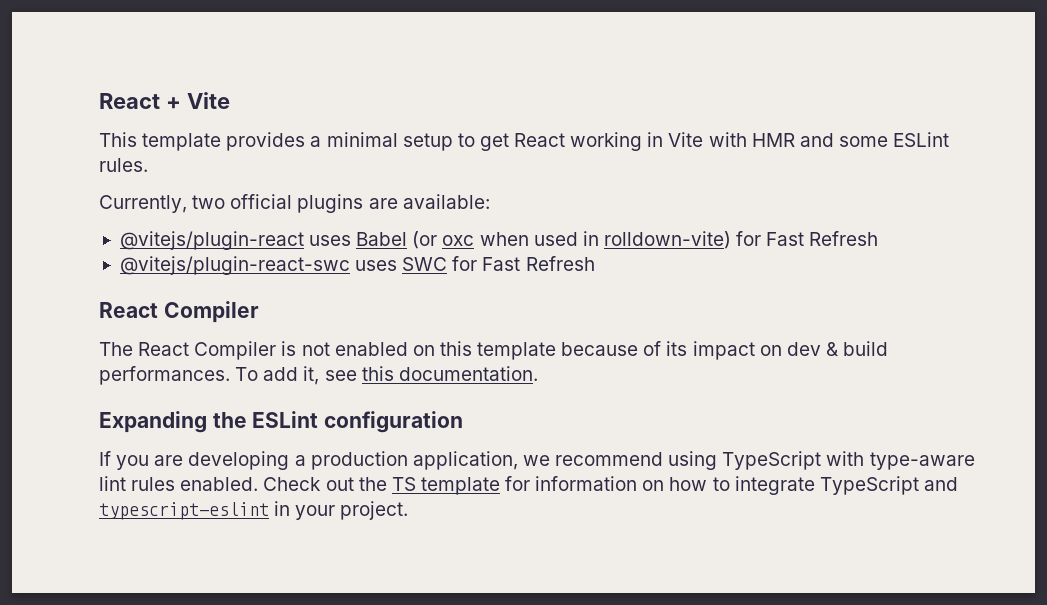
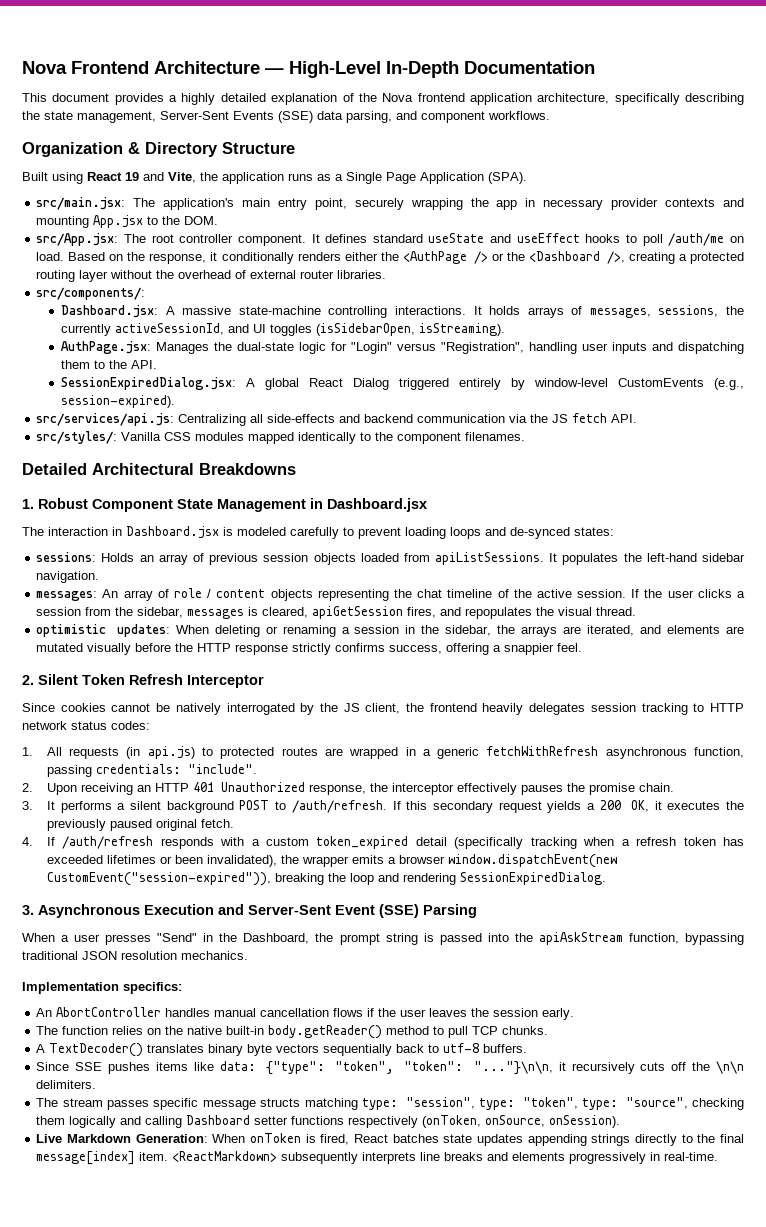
[99,92,230,109] React + Vite -> [22,61,595,78] Nova Frontend Architecture — High-Level In-Depth Documentation
[142,133,222,151] template -> [52,93,110,102] document
[326,132,950,151] [99,158,148,172] [99,194,490,213] [119,231,879,250] [119,256,595,275] [99,301,259,323] [99,341,889,360] [99,366,538,385] [99,411,464,433] [99,451,975,470] [99,476,958,495] [99,501,409,520] minimal setup to get React working in Vite with HMR and some ESLint rules. // Currently, two official plugins are available: // @vitejs/plugin-react uses Babel (or oxc when used in rolldown-vite) for Fast Refresh // @vitejs/plugin-react-swc uses SWC for Fast Refresh // React Compiler // The React Compiler is not enabled on this template because of its impact on dev & build performances. To add it, see this documentation. // Expanding the ESLint configuration // If you are developing a production application, we recommend using TypeScript with type-aware lint rules enabled. Check out the TS template for information on how to integrate TypeScript and typescript-eslint in your project. -> [181,93,744,105] [22,111,550,123] [22,142,295,157] [22,172,527,184] [36,197,744,210] [36,215,219,228] [36,233,744,246] [36,251,745,264] [36,270,387,282] [36,287,146,300] [61,305,745,318] [61,323,506,336] [61,341,745,354] [61,360,158,369] [61,377,744,390] [61,395,176,408] [36,413,638,426] [36,431,526,444] [22,463,296,475] [22,498,427,512] [22,526,614,539] [36,552,745,565] [36,571,100,583] [36,588,745,601] [36,606,637,619] [36,624,744,637] [36,643,583,655] [22,674,264,688] [22,703,744,715] [22,721,150,730] [22,746,744,759] [46,764,257,777] [22,782,674,795] [22,800,744,813] [46,819,234,831] [22,836,745,849] [46,854,617,868] [46,872,606,886] [22,904,477,918] [22,932,744,945] [22,951,248,960] [22,982,182,994] [36,1007,575,1020] [36,1025,549,1039] [36,1043,528,1057] [36,1061,745,1075] [36,1080,97,1089] [36,1097,744,1110] [36,1115,621,1128] [36,1133,745,1146] [36,1151,719,1165] highly detailed explanation of the Nova frontend application architecture, specifically describing the state management, Server-Sent Events (SSE) data parsing, and component workflows. // Organization & Directory Structure // Built using React 19 and Vite, the application runs as a Single Page Application (SPA). // src/main.jsx: The application's main entry point, securely wrapping the app in necessary provider contexts and mounting App.jsx to the DOM. // src/App.jsx: The root controller component. It defines standard useState and useEffect hooks to poll /auth/me on load. Based on the response, it conditionally renders either the <AuthPage /> or the <Dashboard />, creating a protected routing layer without the overhead of external router libraries. // src/components/: // Dashboard.jsx: A massive state-machine controlling interactions. It holds arrays of messages, sessions, the currently activeSessionId, and UI toggles (isSidebarOpen, isStreaming). // AuthPage.jsx: Manages the dual-state logic for "Login" versus "Registration", handling user inputs and dispatching them to the API. // SessionExpiredDialog.jsx: A global React Dialog triggered entirely by window-level CustomEvents (e.g., session-expired). // src/services/api.js: Centralizing all side-effects and backend communication via the JS fetch API. // src/styles/: Vanilla CSS modules mapped identically to the component filenames. // Detailed Architectural Breakdowns // 1. Robust Component State Management in Dashboard.jsx // The interaction in Dashboard.jsx is modeled carefully to prevent loading loops and de-synced states: // sessions: Holds an array of previous session objects loaded from apiListSessions. It populates the left-hand sidebar navigation. // messages: An array of role / content objects representing the chat timeline of the active session. If the user clicks a session from the sidebar, messages is cleared, apiGetSession fires, and repopulates the visual thread. // optimistic updates: When deleting or renaming a session in the sidebar, the arrays are iterated, and elements are mutated visually before the HTTP response strictly confirms success, offering a snappier feel. // 2. Silent Token Refresh Interceptor // Since cookies cannot be natively interrogated by the JS client, the frontend heavily delegates session tracking to HTTP network status codes: // 1. All requests (in api.js) to protected routes are wrapped in a generic fetchWithRefresh asynchronous function, passing credentials: "include". // 2. Upon receiving an HTTP 401 Unauthorized response, the interceptor effectively pauses the promise chain. // 3. It performs a silent background POST to /auth/refresh. If this secondary request yields a 200 OK, it executes the previously paused original fetch. // 4. If /auth/refresh responds with a custom token_expired detail (specifically tracking when a refresh token has exceeded lifetimes or been invalidated), the wrapper emits a browser window.dispatchEvent(new CustomEvent("session-expired")), breaking the loop and rendering SessionExpiredDialog. // 3. Asynchronous Execution and Server-Sent Event (SSE) Parsing // When a user presses "Send" in the Dashboard, the prompt string is passed into the apiAskStream function, bypassing traditional JSON resolution mechanics. // Implementation specifics: // An AbortController handles manual cancellation flows if the user leaves the session early. // The function relies on the native built-in body.getReader() method to pull TCP chunks. // A TextDecoder() translates binary byte vectors sequentially back to utf-8 buffers. // Since SSE pushes items like data: {"type": "token", "token": "..."}\n\n, it recursively cuts off the \n\n delimiters. // The stream passes specific message structs matching type: "session", type: "token", type: "source", checking them logically and calling Dashboard setter functions respectively (onToken, onSource, onSession). // Live Markdown Generation: When onToken is fired, React batches state updates appending strings directly to the final message[index] item. <ReactMarkdown> subsequently interprets line breaks and elements progressively in real-time.

